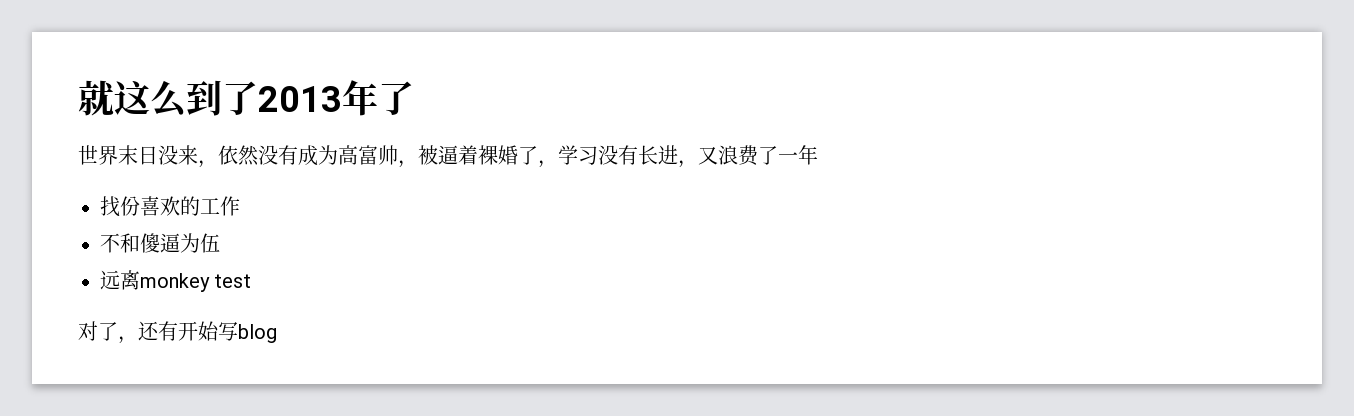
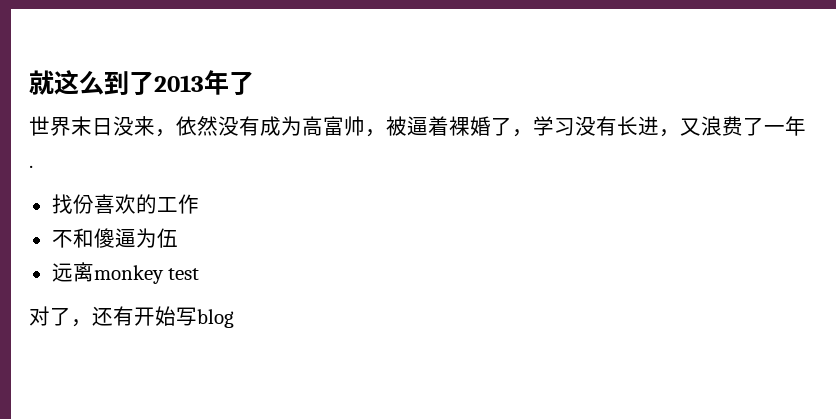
(818, 155) none -> [29,165,33,168] .

